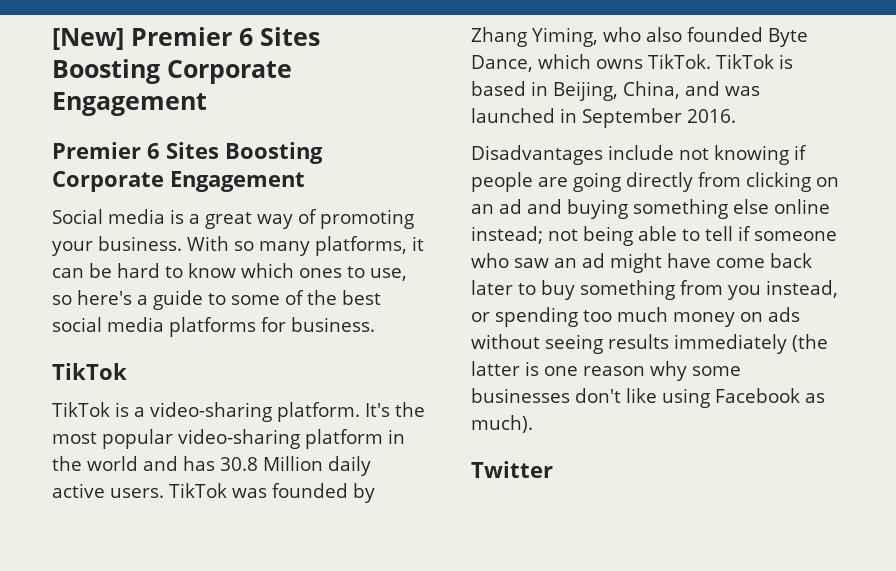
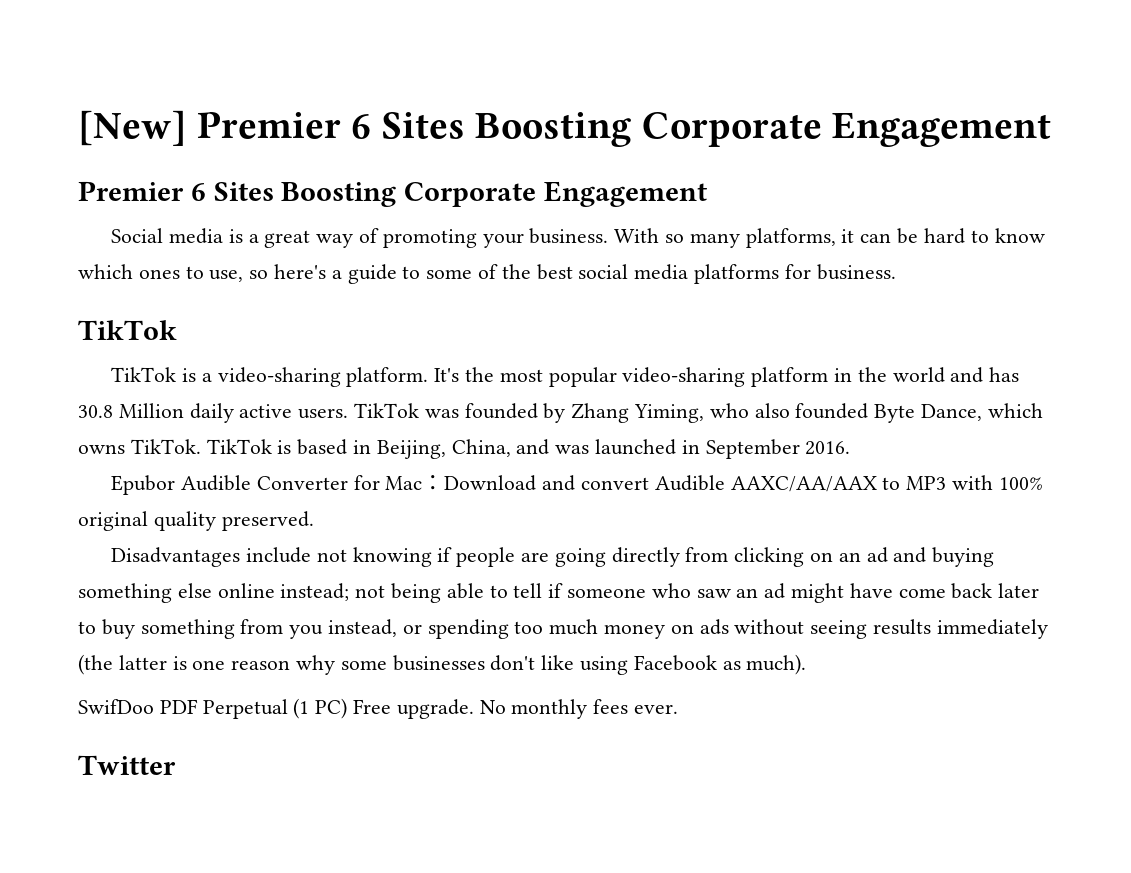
(736, 116) none -> [111,475,1043,495] [78,511,314,531] // Epubor Audible Converter for Mac：Download and convert Audible AAXC/AA/AAX to MP3 with 100% original quality preserved.
(533, 424) none -> [78,698,679,719] // SwifDoo PDF Perpetual (1 PC) Free upgrade. No monthly fees ever.

